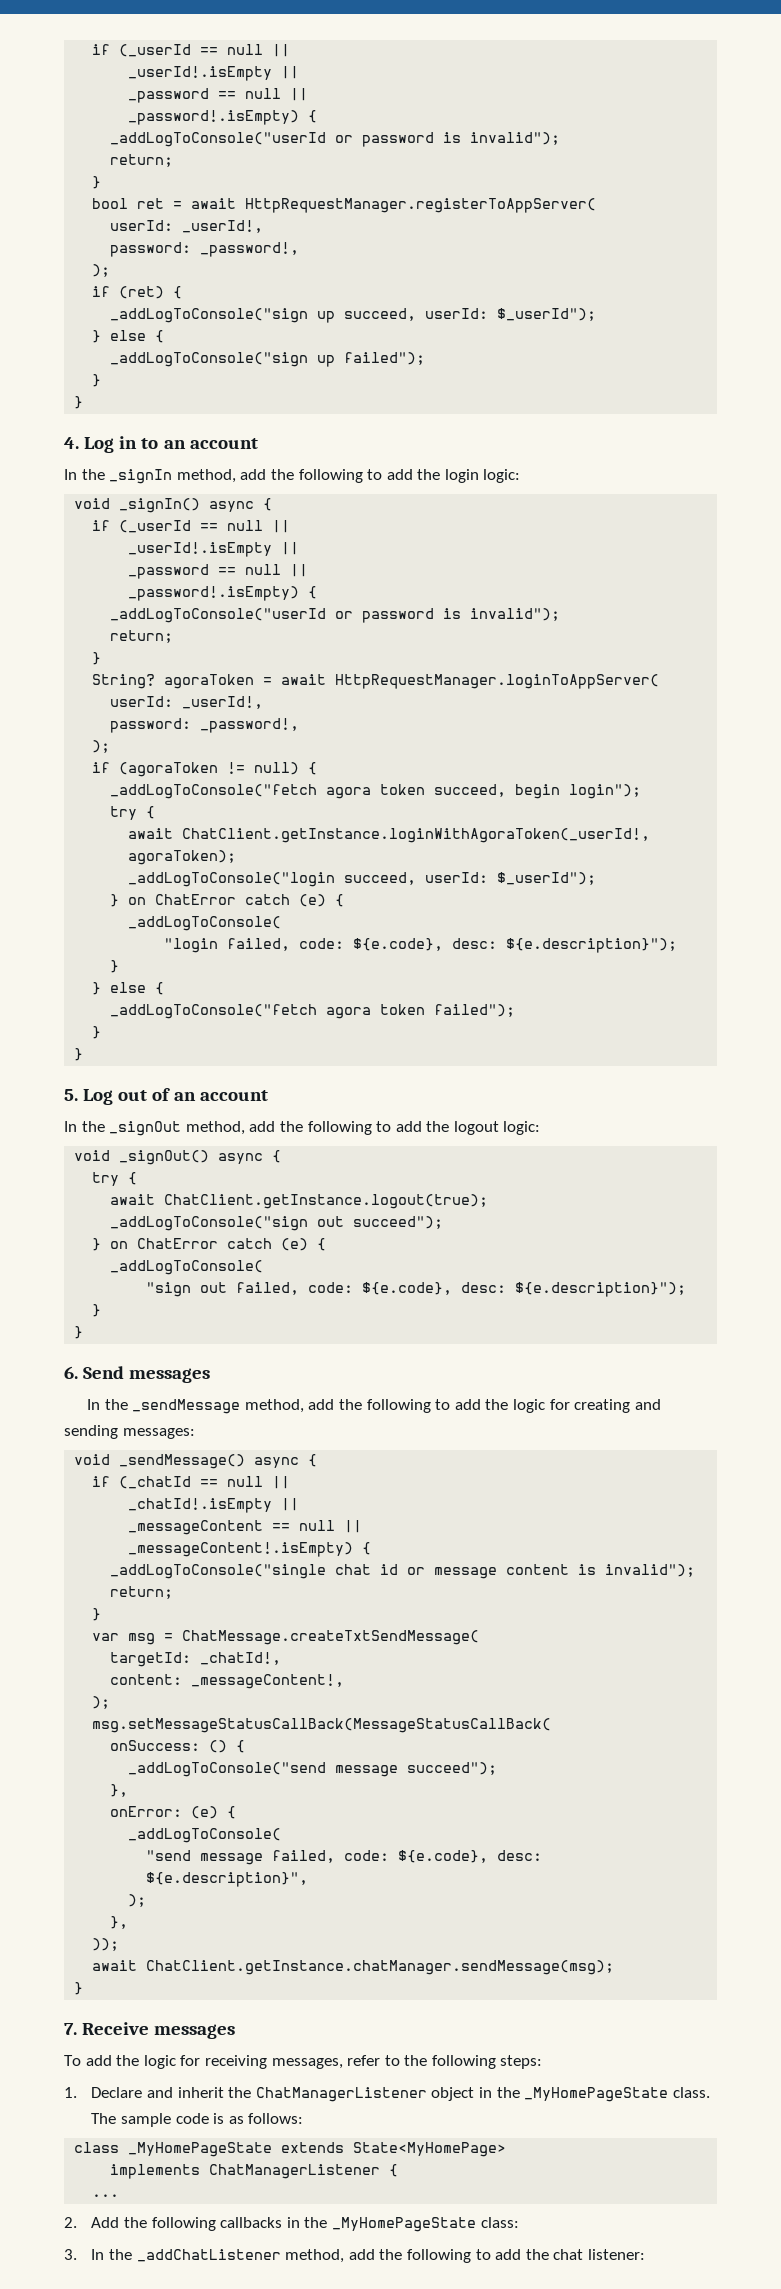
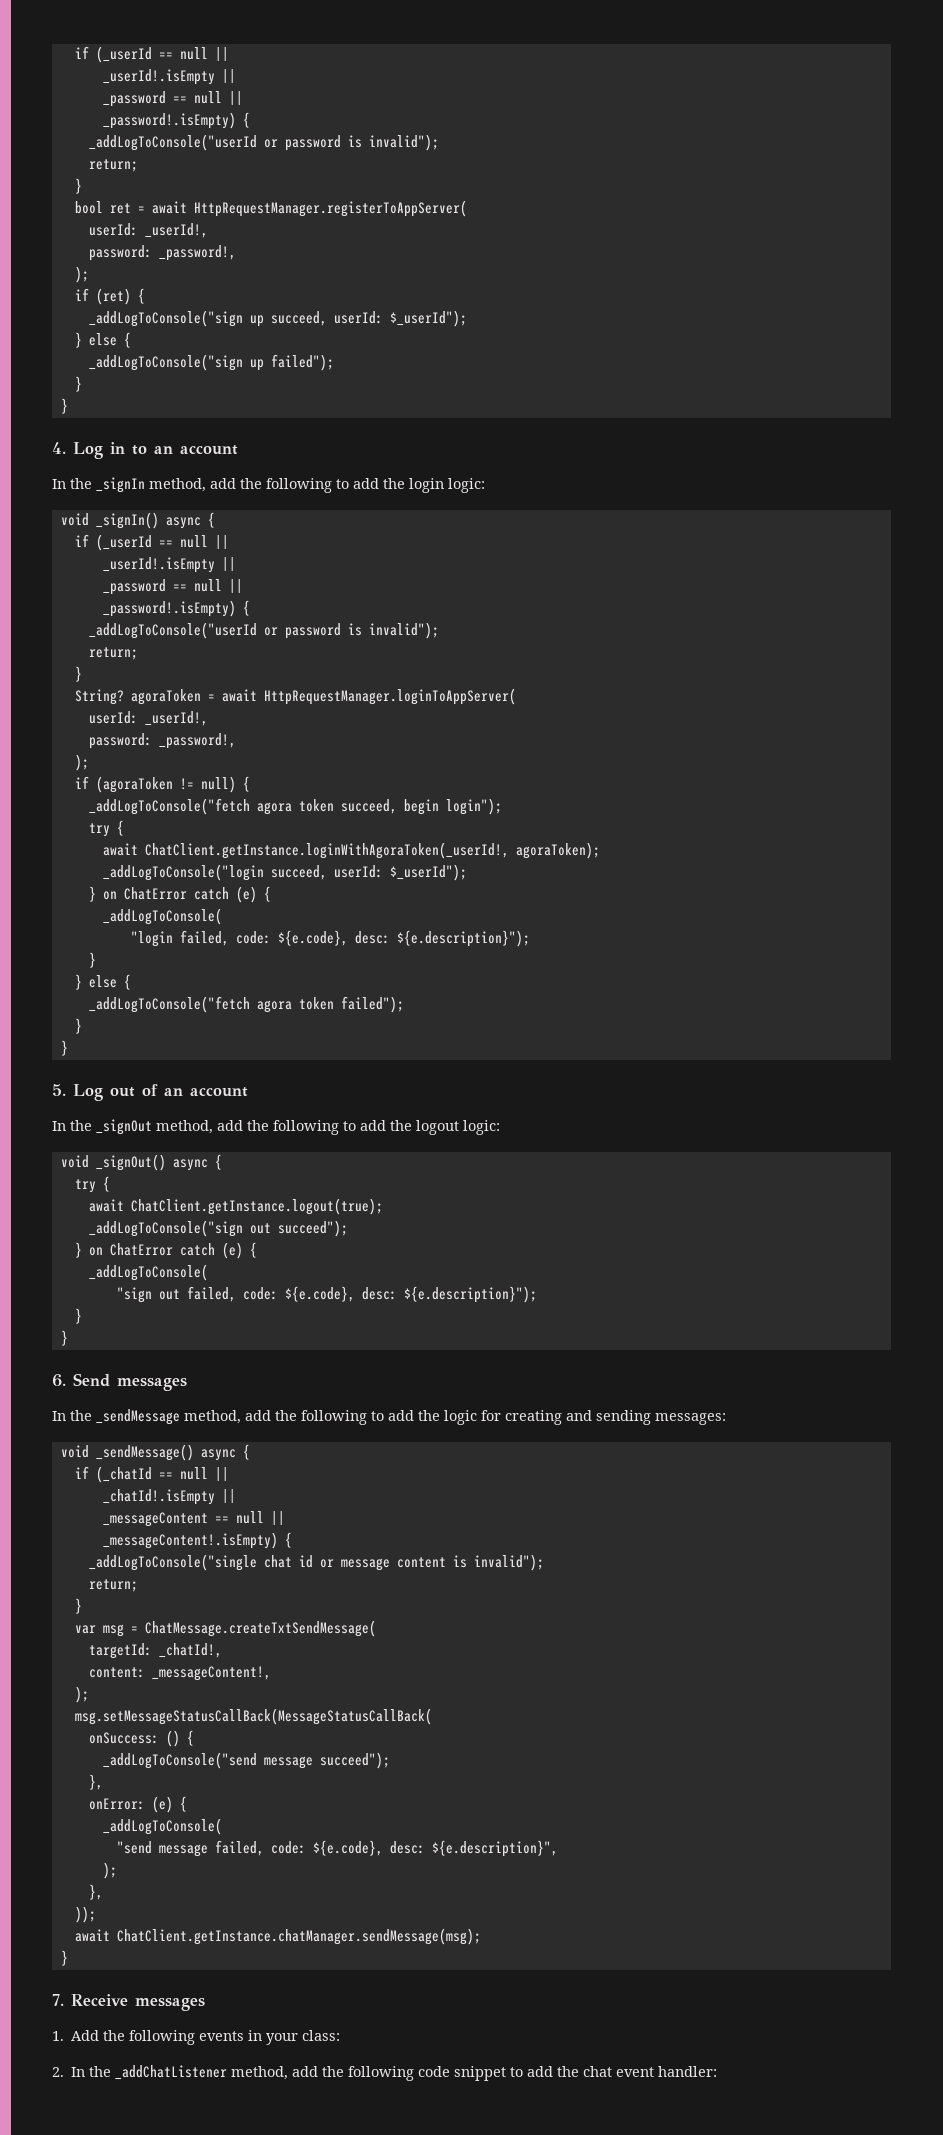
[64,2055,543,2069] [64,2087,710,2102] [91,2113,304,2127] [74,2142,507,2157] [110,2164,399,2179] [92,2194,120,2197] [64,2217,477,2232] To add the logic for receiving messages, refer to the following steps: // 1. Declare and inherit the ChatManagerListener object in the _MyHomePageState class. The sample code is as follows: // class _MyHomePageState extends State<MyHomePage> // implements ChatManagerListener { // ... // 2. Add the following callbacks in the _MyHomePageState -> [52,2030,299,2045] 1. Add the following events in your
[64,2249,77,2260] 3. -> [52,2067,64,2077] 2.
(472, 2256) none -> [418,2066,507,2081] code snippet
[587,2249,645,2260] listener: -> [616,2066,718,2077] event handler:

